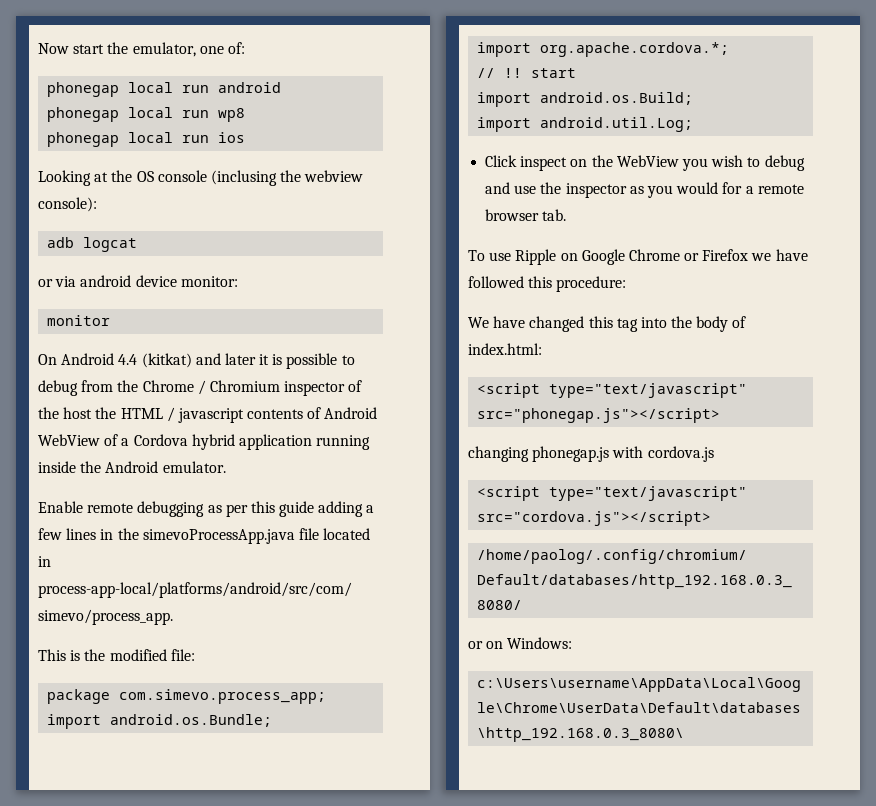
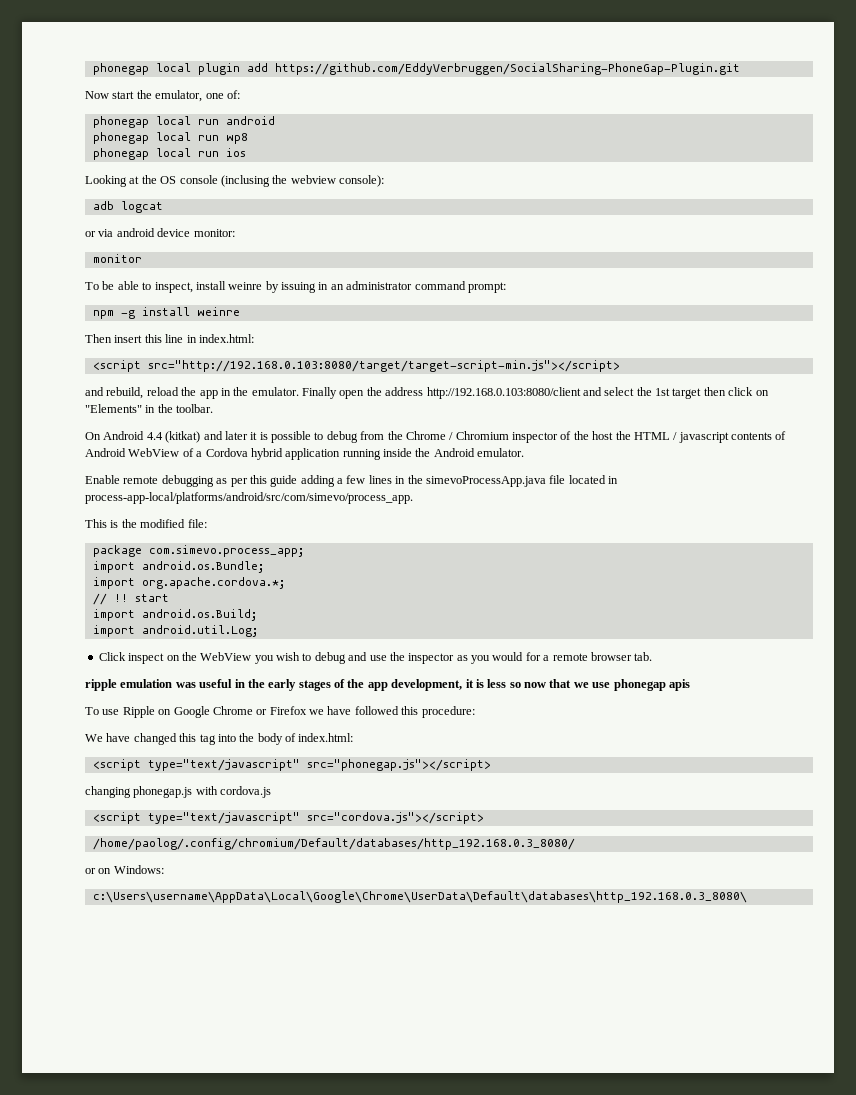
(38, 48) none -> [92,63,740,75] phonegap local plugin add https://github.com/EddyVerbruggen/SocialSharing-PhoneGap-Plugin.git //
(111, 320) none -> [85,281,506,293] [92,307,240,319] [85,334,254,343] [92,360,620,372] [85,387,769,399] [85,404,214,413] // To be able to inspect, install weinre by issuing in an administrator command prompt: // npm -g install weinre // Then insert this line in index.html: // <script src="http://192.168.0.103:8080/target/target-script-min.js"></script> // and rebuild, reload the app in the emulator. Finally open the address http://192.168.0.103:8080/client and select the 1st target then click on "Elements" in the toolbar.
(567, 215) none -> [85,679,690,691] // ripple emulation was useful in the early stages of the app development, it is less so now that we use phonegap apis

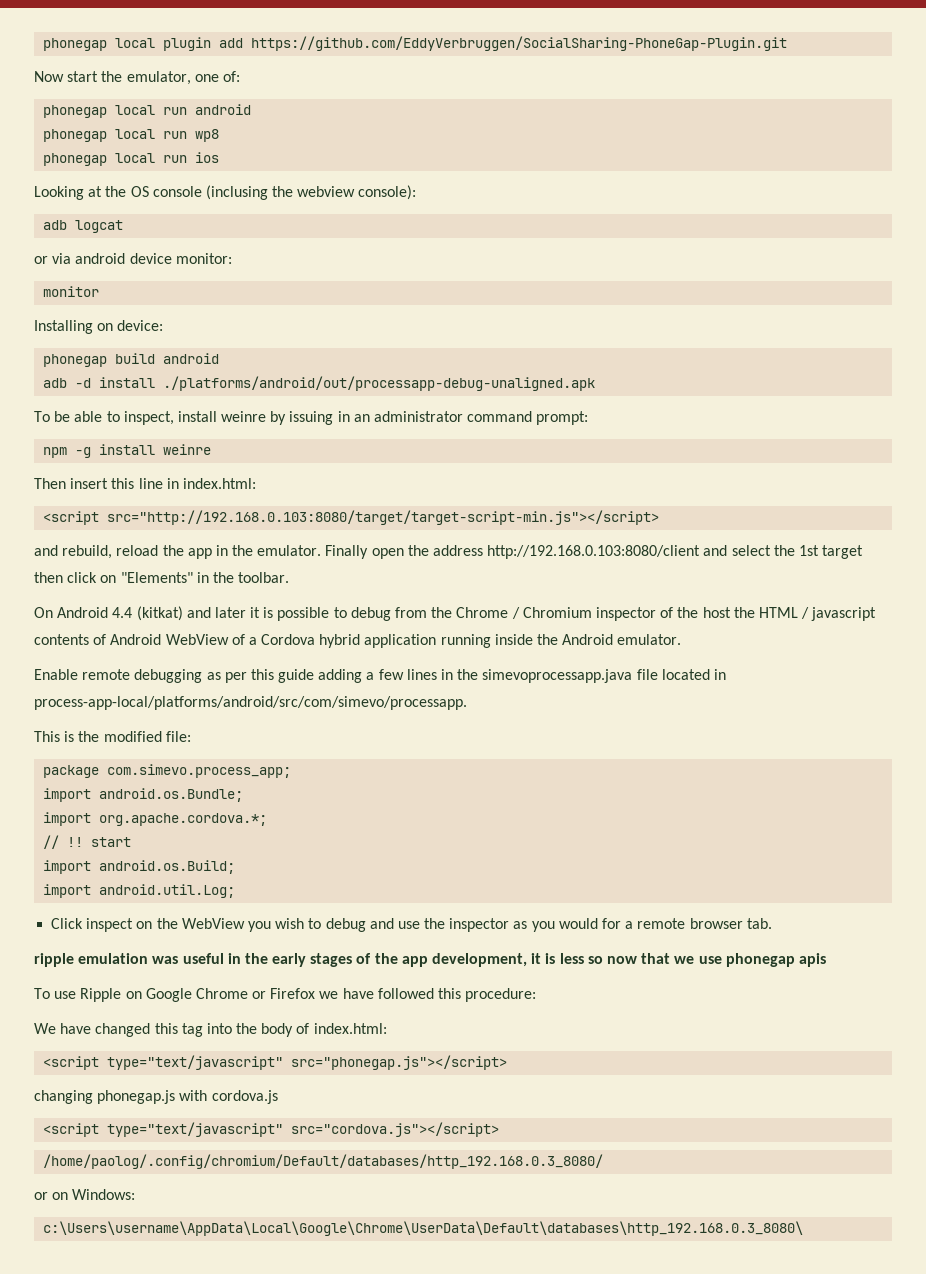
(142, 258) none -> [34,320,164,334] [43,353,220,367] [43,376,596,391] // Installing on device: // phonegap build android // adb -d install ./platforms/android/out/processapp-debug-unaligned.apk
[425,476,546,487] simevoProcessApp.java -> [482,669,633,683] simevoprocessapp.java
[85,492,413,504] process-app-local/platforms/android/src/com/simevo/process_app. -> [34,696,467,710] process-app-local/platforms/android/src/com/simevo/processapp.

